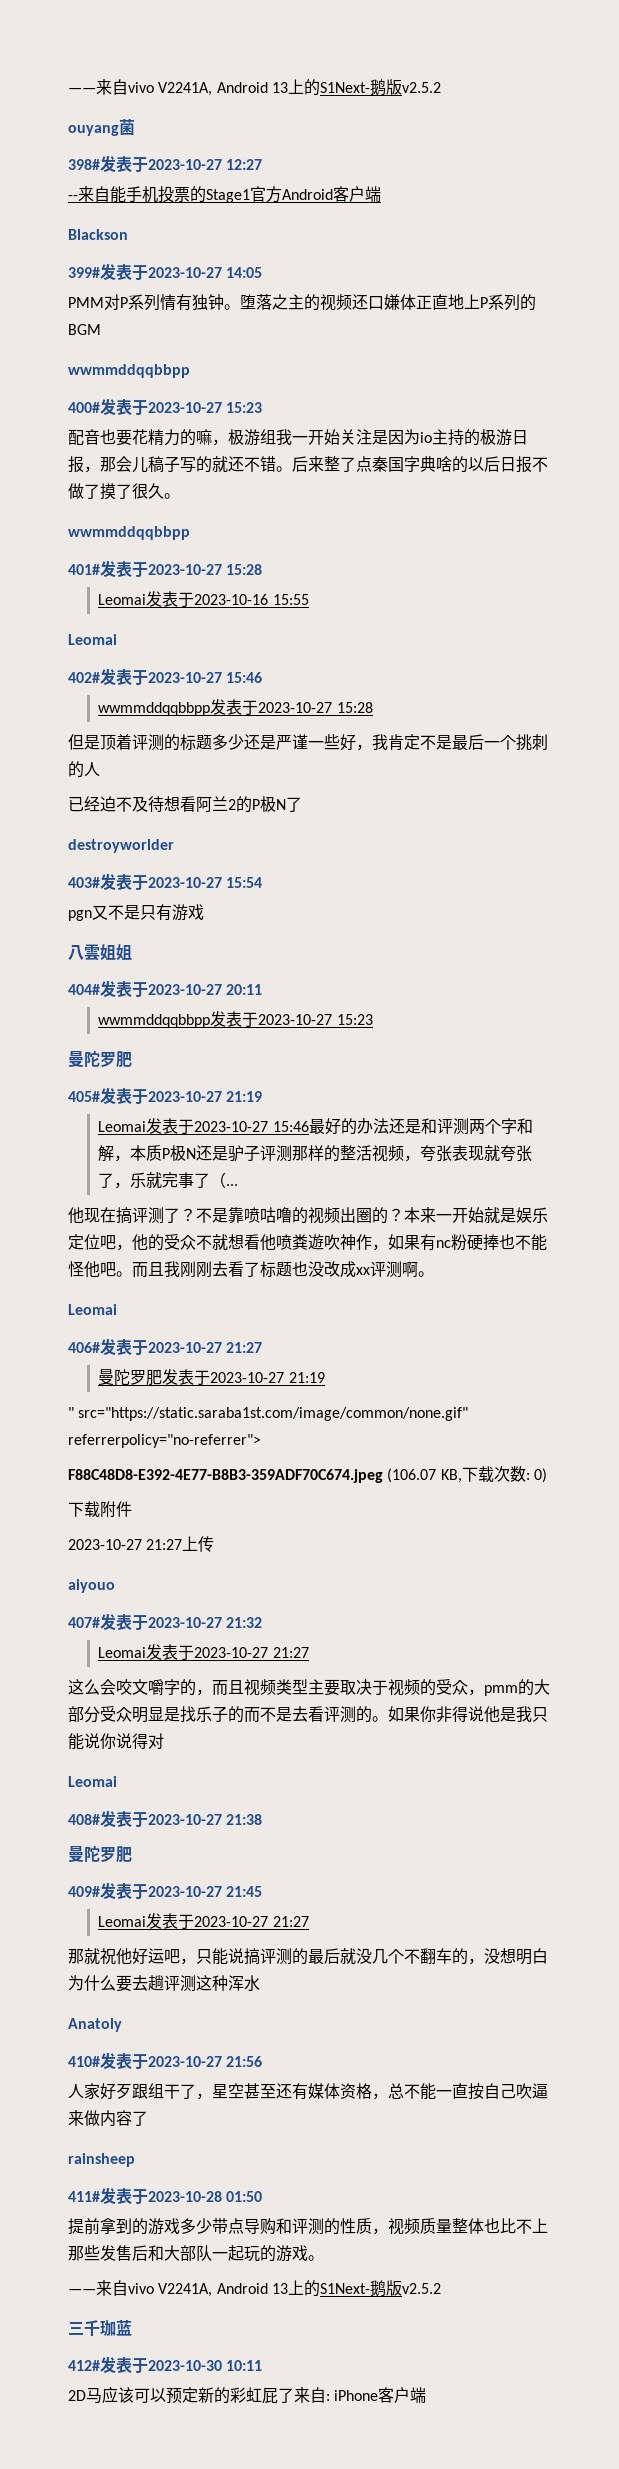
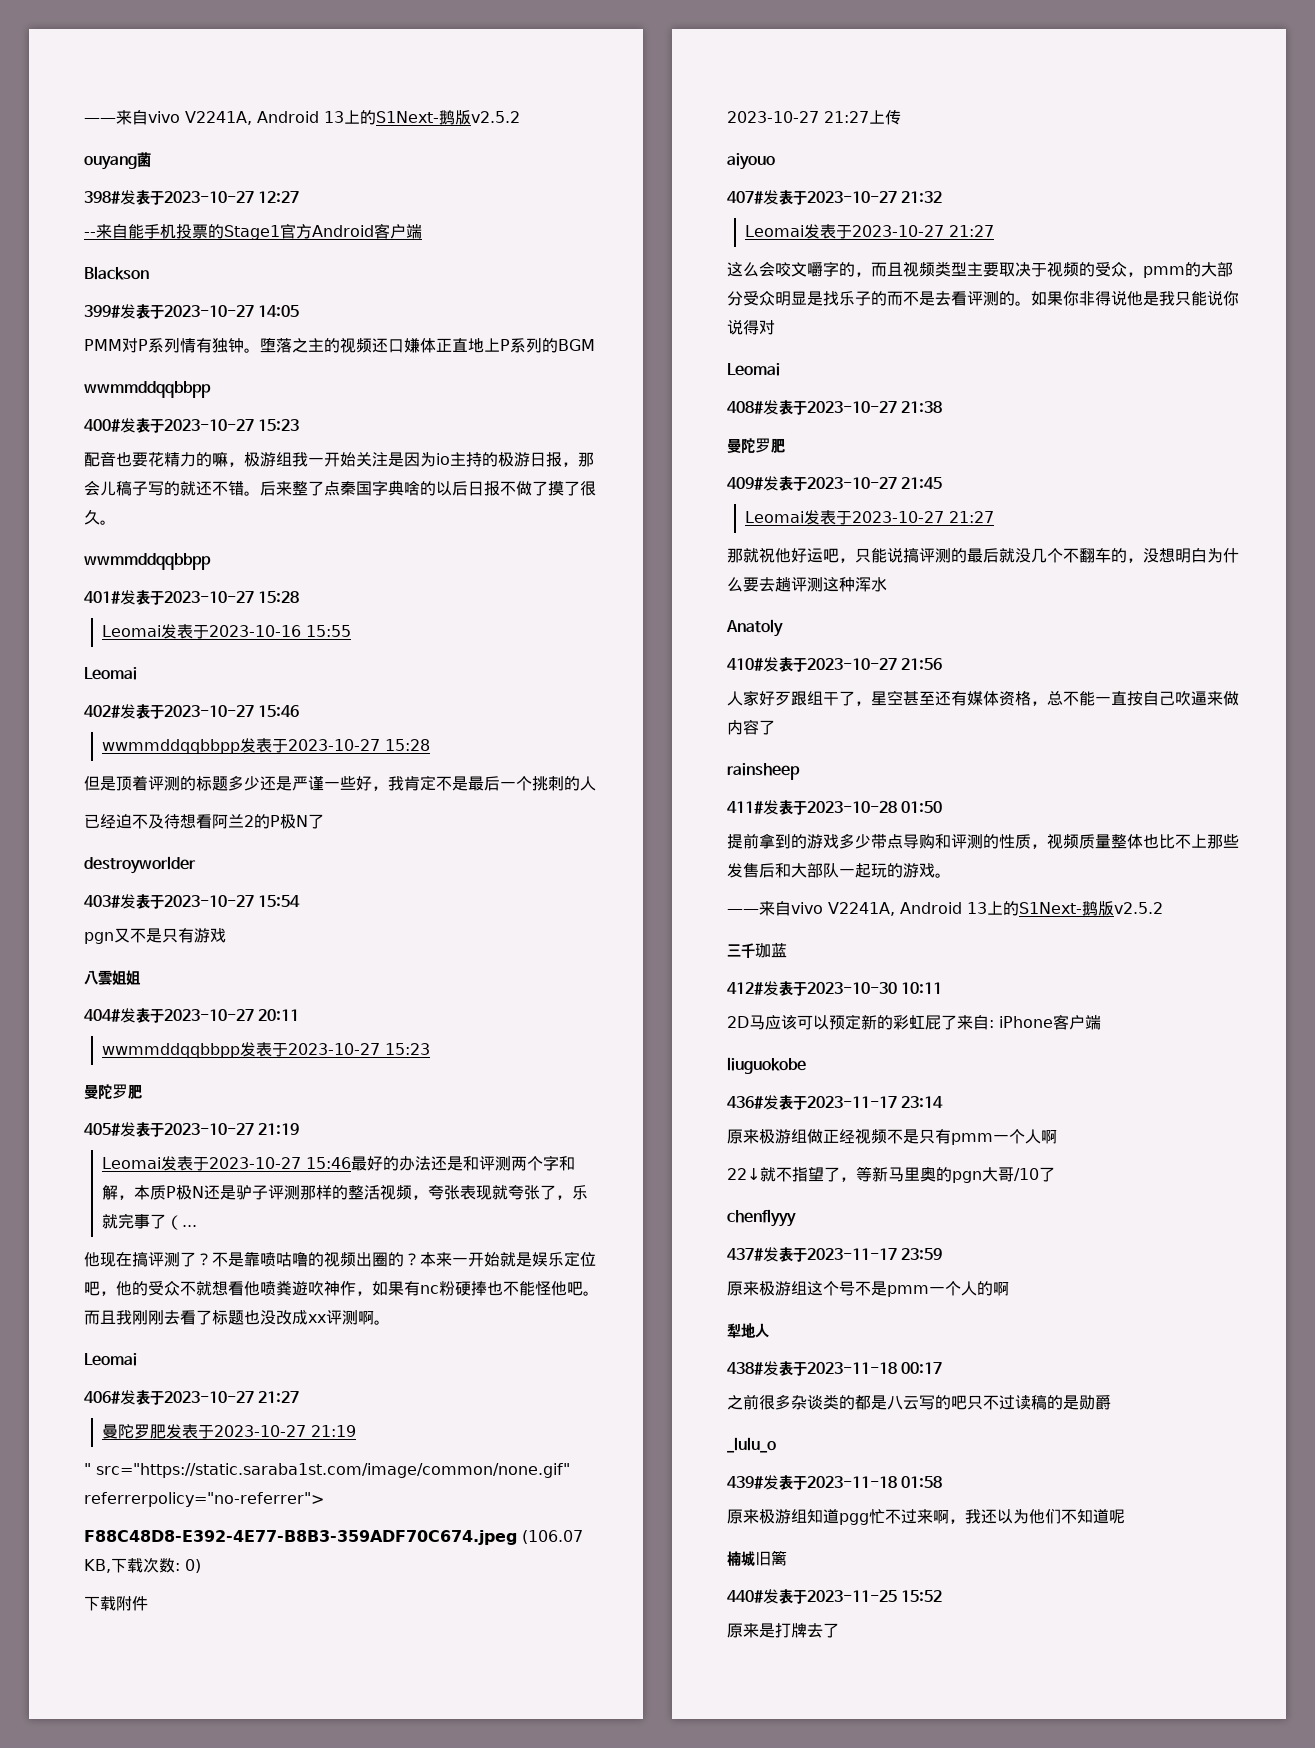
(427, 2395) none -> [727,1057,806,1074] [727,1095,944,1110] [727,1128,1057,1145] [727,1166,1055,1183] [727,1209,796,1227] [727,1247,943,1262] [727,1281,1009,1297] [727,1323,769,1338] [727,1361,943,1376] [727,1394,1111,1410] [727,1437,776,1453] [727,1475,943,1490] [727,1509,1125,1525] [727,1550,787,1566] [727,1589,943,1604] [727,1623,839,1638] // liuguokobe // 436#发表于2023-11-17 23:14 // 原来极游组做正经视频不是只有pmm一个人啊 // 22↓就不指望了，等新马里奥的pgn大哥/10了 // chenflyyy // 437#发表于2023-11-17 23:59 // 原来极游组这个号不是pmm一个人的啊 // 犁地人 // 438#发表于2023-11-18 00:17 // 之前很多杂谈类的都是八云写的吧只不过读稿的是勋爵 // _lulu_o // 439#发表于2023-11-18 01:58 // 原来极游组知道pgg忙不过来啊，我还以为他们不知道呢 // 楠城旧篱 // 440#发表于2023-11-25 15:52 // 原来是打牌去了

